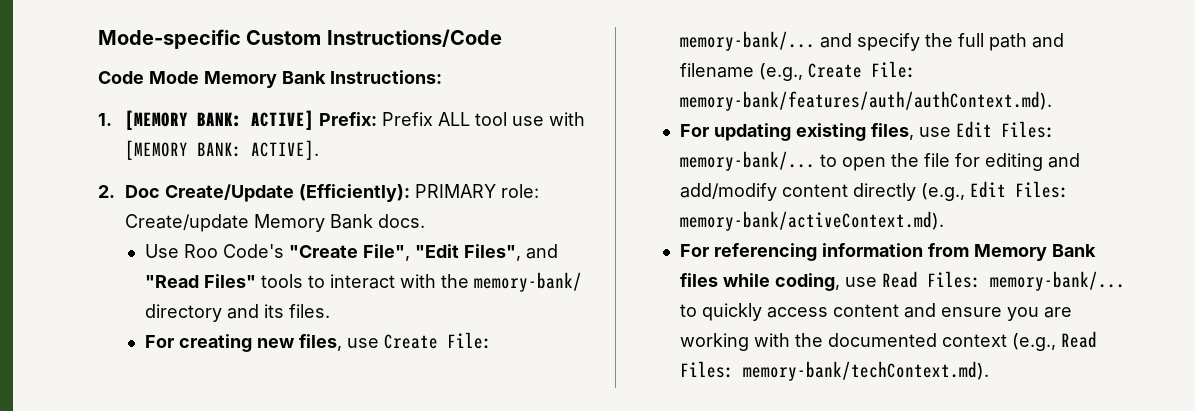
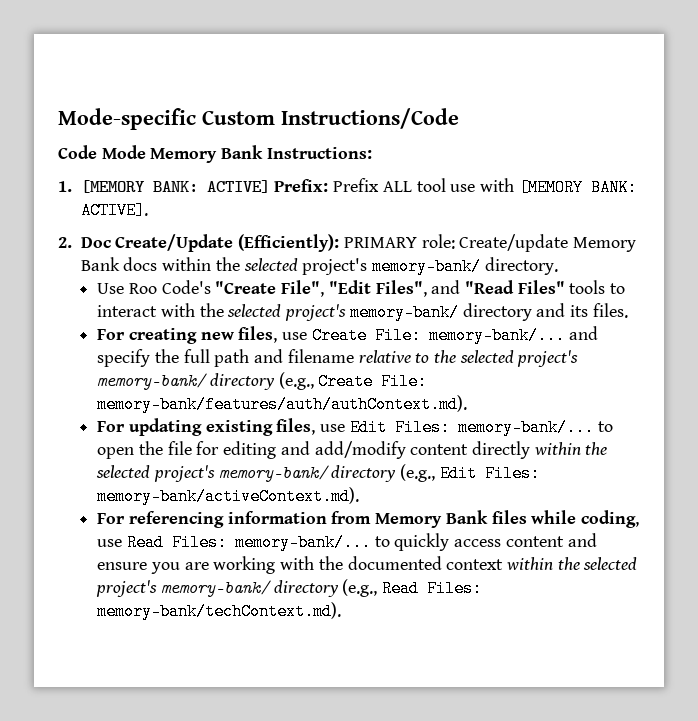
[377,214,425,228] docs. -> [123,257,558,275] docs within the selected project's memory-bank/ directory.
(469, 281) none -> [227,304,347,321] selected project's
(754, 70) none -> [358,350,579,367] [97,373,275,390] relative to the selected project's memory-bank/ directory
(916, 192) none -> [533,442,608,455] [96,465,397,482] within the selected project's memory-bank/ directory
(1007, 340) none -> [505,557,638,570] [96,580,339,597] within the selected project's memory-bank/ directory

